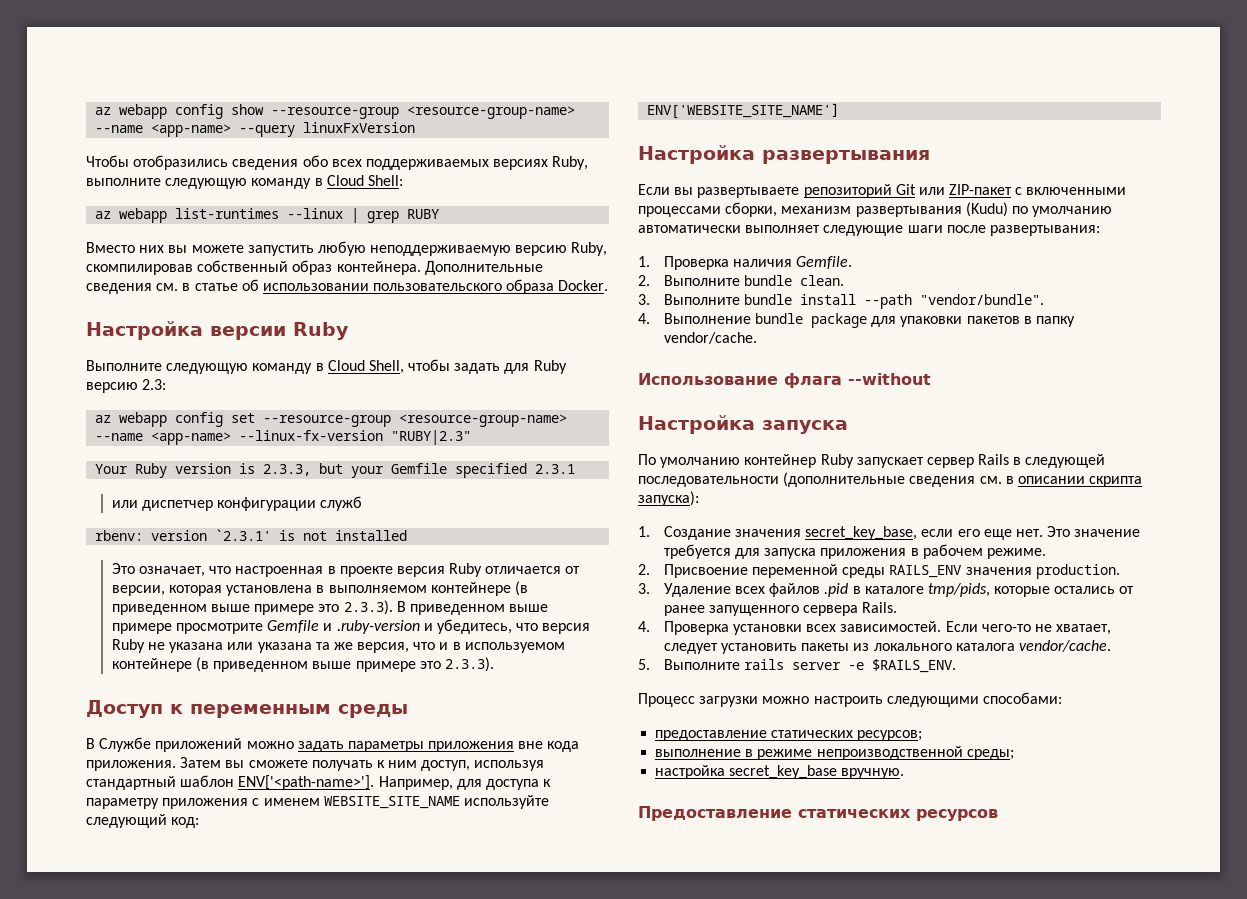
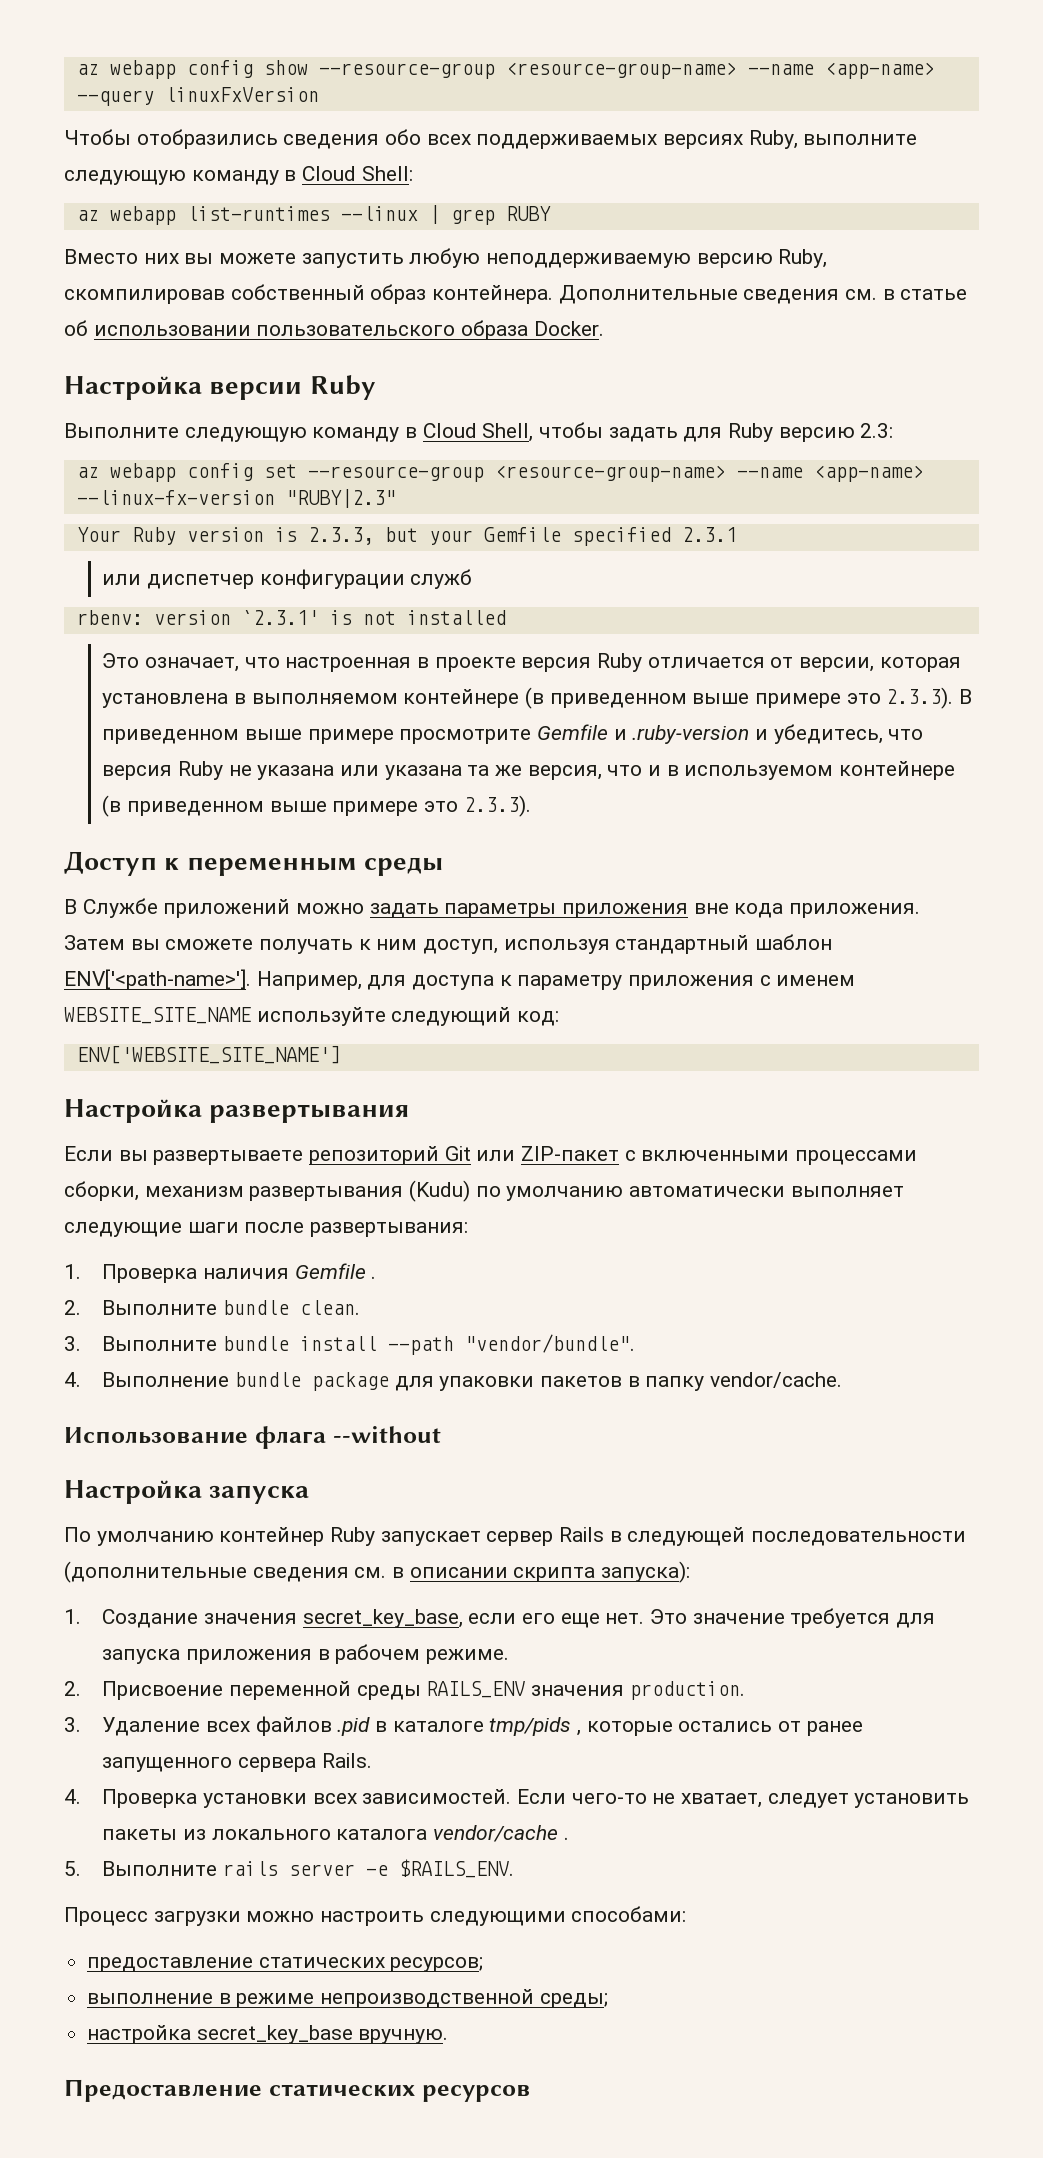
[796,256,853,269] Gemfile. -> [294,1263,377,1279] Gemfile .
[927,583,990,597] tmp/pids, -> [489,1717,582,1736] tmp/pids ,
[1018,640,1111,652] vendor/cache. -> [433,1825,569,1842] vendor/cache .

